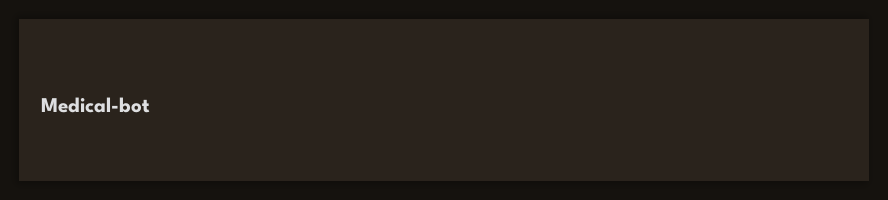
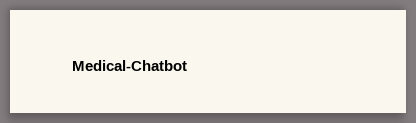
[41,97,150,113] Medical-bot -> [72,60,187,71] Medical-Chatbot

